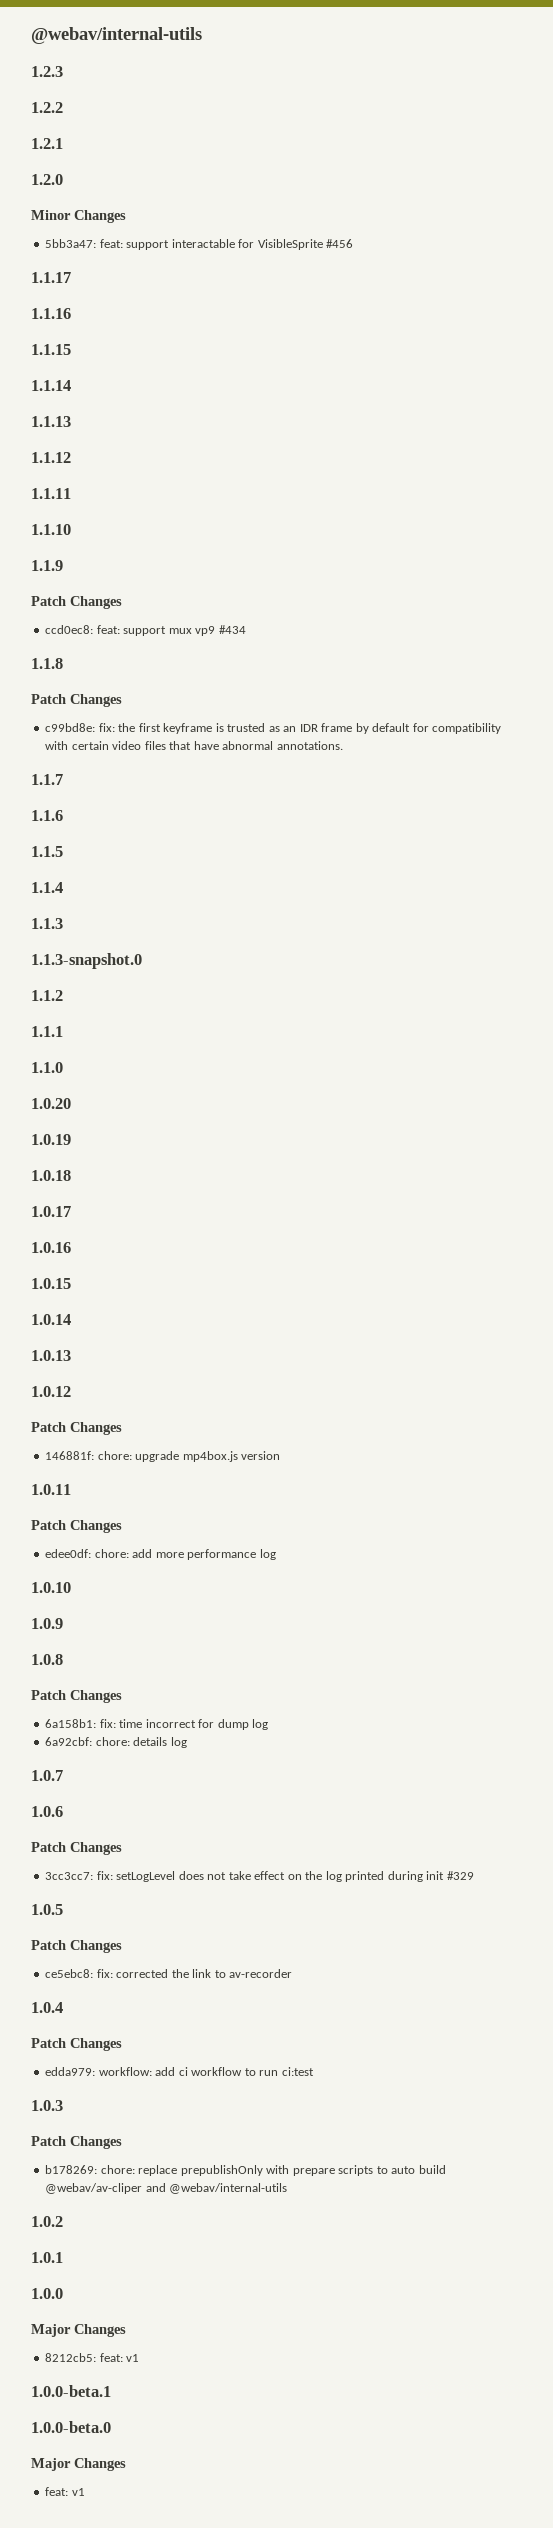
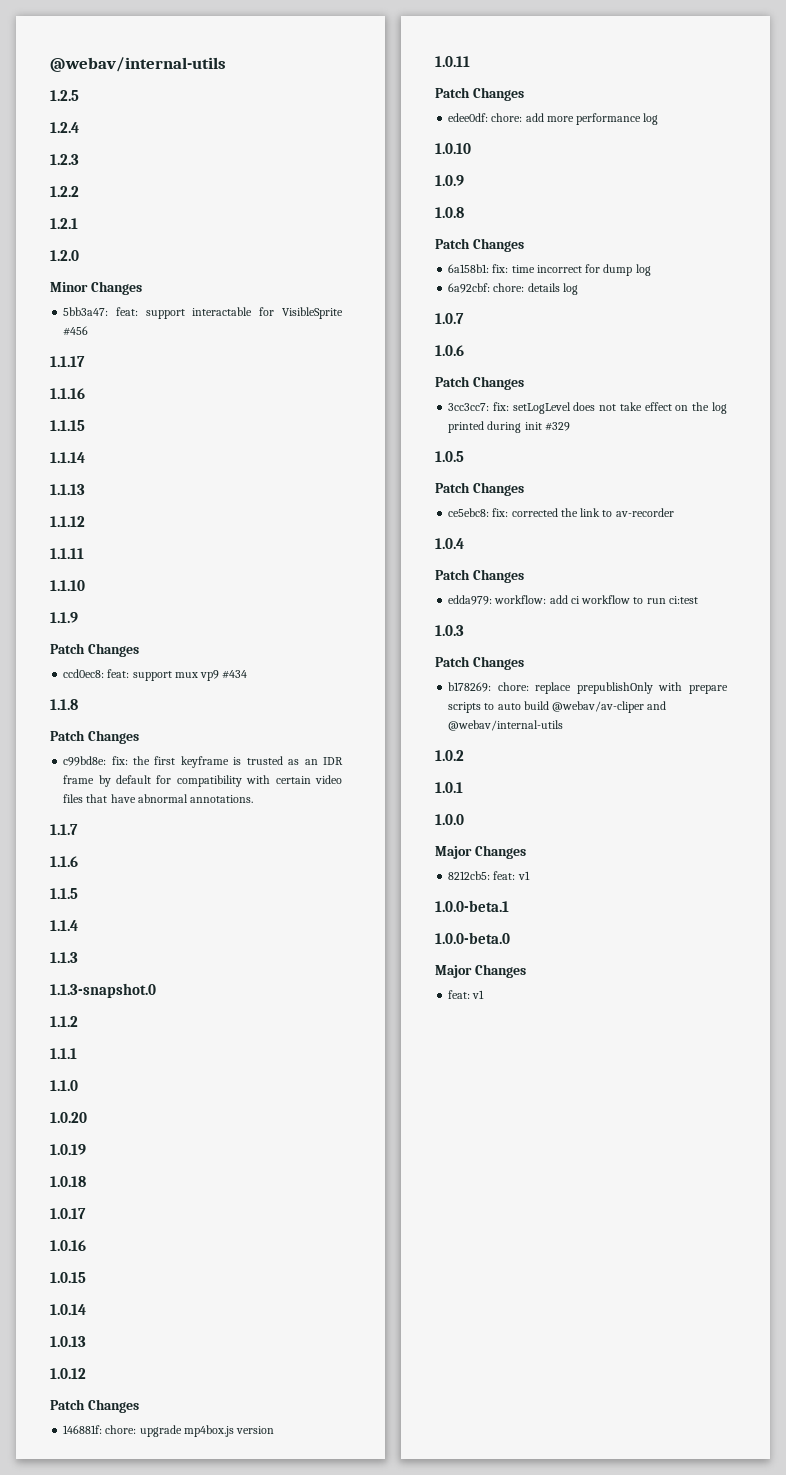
[31,27,202,44] @webav/internal-utils -> [50,57,226,72] [50,90,79,101] [50,122,79,133] @webav/internal-utils // 1.2.5 // 1.2.4

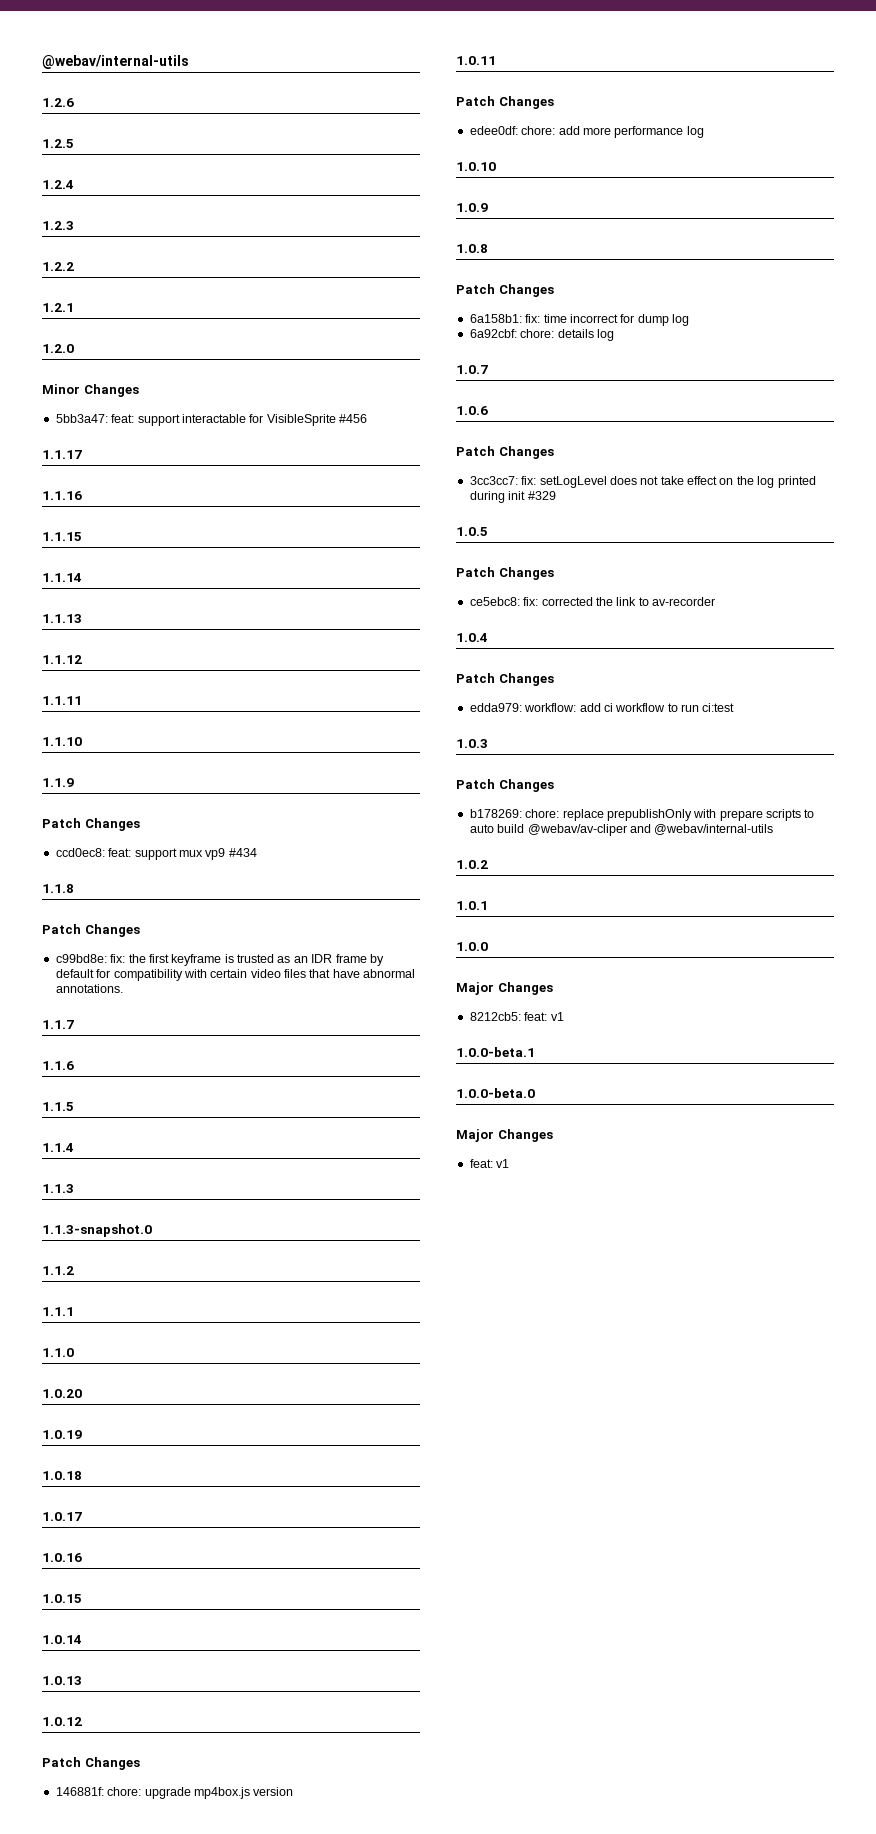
[50,57,226,72] @webav/internal-utils -> [42,55,189,69] [42,98,74,107] @webav/internal-utils // 1.2.6

